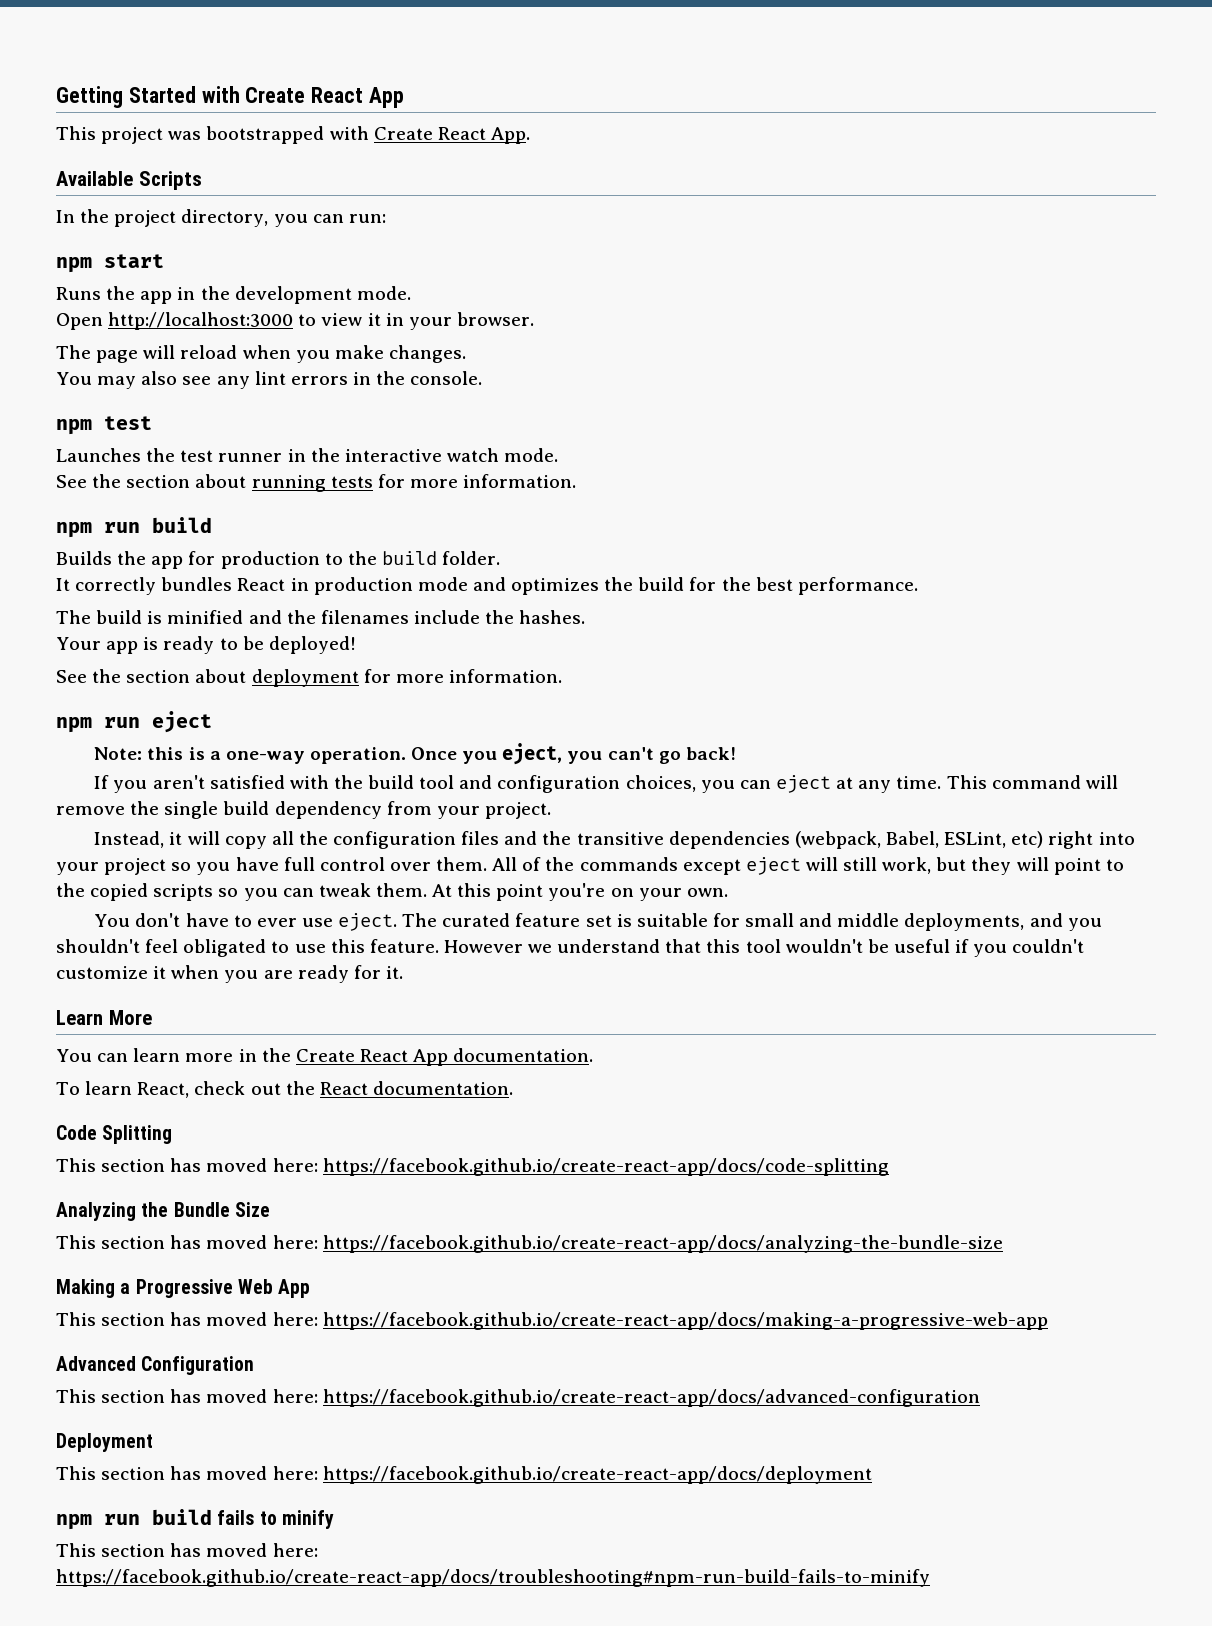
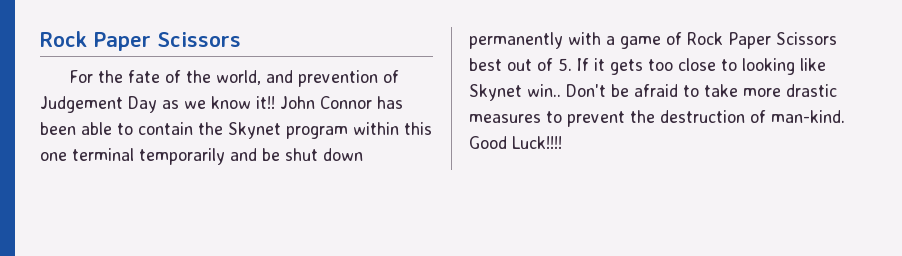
[56,86,405,108] [56,126,530,144] [56,171,202,190] [56,209,386,227] [56,254,164,273] [56,286,411,304] [56,312,534,330] [56,345,466,363] [56,371,483,389] [56,416,152,435] [56,448,559,462] [56,474,577,492] [56,517,212,538] [56,551,501,569] [56,577,918,595] [56,610,586,624] [56,636,356,654] [56,669,562,687] [56,711,212,733] [94,743,736,765] [94,775,1118,793] [56,801,551,819] [94,831,1135,849] [56,857,1124,875] [56,883,728,901] [94,913,1102,931] [56,939,1085,957] [56,965,403,983] [56,1010,152,1025] [56,1048,594,1066] [56,1081,513,1098] [56,1125,173,1144] [56,1158,889,1176] [56,1202,270,1221] [56,1235,1003,1253] [56,1279,311,1298] [56,1312,1048,1330] [56,1356,255,1375] [56,1389,980,1407] [56,1433,153,1452] [56,1466,872,1484] [56,1509,334,1530] [56,1543,318,1557] [56,1569,930,1587] Getting Started with Create React App // This project was bootstrapped with Create React App. // Available Scripts // In the project directory, you can run: // npm start // Runs the app in the development mode. // Open http://localhost:3000 to view it in your browser. // The page will reload when you make changes. // You may also see any lint errors in the console. // npm test // Launches the test runner in the interactive watch mode. // See the section about running tests for more information. // npm run build // Builds the app for production to the build folder. // It correctly bundles React in production mode and optimizes the build for the best performance. // The build is minified and the filenames include the hashes. // Your app is ready to be deployed! // See the section about deployment for more information. // npm run eject // Note: this is a one-way operation. Once you eject, you can't go back! // If you aren't satisfied with the build tool and configuration choices, you can eject at any time. This command will remove the single build dependency from your project. // Instead, it will copy all the configuration files and the transitive dependencies (webpack, Babel, ESLint, etc) right into your project so you have full control over them. All of the commands except eject will still work, but they will point to the copied scripts so you can tweak them. At this point you're on your own. // You don't have to ever use eject. The curated feature set is suitable for small and middle deployments, and you shouldn't feel obligated to use this feature. However we understand that this tool wouldn't be useful if you couldn't customize it when you are ready for it. // Learn More // You can learn more in the Create React App documentation. // To learn React, check out the React documentation. // Code Splitting // This section has moved here: https://facebook.github.io/create-react-app/docs/code-splitting // Analyzing the Bundle Size // This section has moved here: https://facebook.github.io/create-react-app/docs/analyzing-the-bundle-size // Making a Progressive Web App // This section has moved here: https://facebook.github.io/create-react-app/docs/making-a-progressive-web-app // Advanced Configuration // This section has moved here: https://facebook.github.io/create-react-app/docs/advanced-configuration // Deployment // This section has moved here: https://facebook.github.io/create-react-app/docs/deployment // npm run build fails to minify // This section has moved here: https://facebook.github.io/create-react-app/docs/troubleshooting#npm-run-build-fails-to-minify -> [40,31,241,51] [69,70,400,87] [40,96,403,113] [40,122,432,139] [40,148,363,165] [469,32,837,49] [469,58,826,75] [469,84,837,101] [469,110,845,127] [469,136,562,149] Rock Paper Scissors // For the fate of the world, and prevention of Judgement Day as we know it!! John Connor has been able to contain the Skynet program within this one terminal temporarily and be shut down permanently with a game of Rock Paper Scissors best out of 5. If it gets too close to looking like Skynet win.. Don't be afraid to take more drastic measures to prevent the destruction of man-kind. Good Luck!!!!

